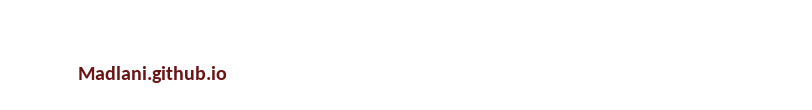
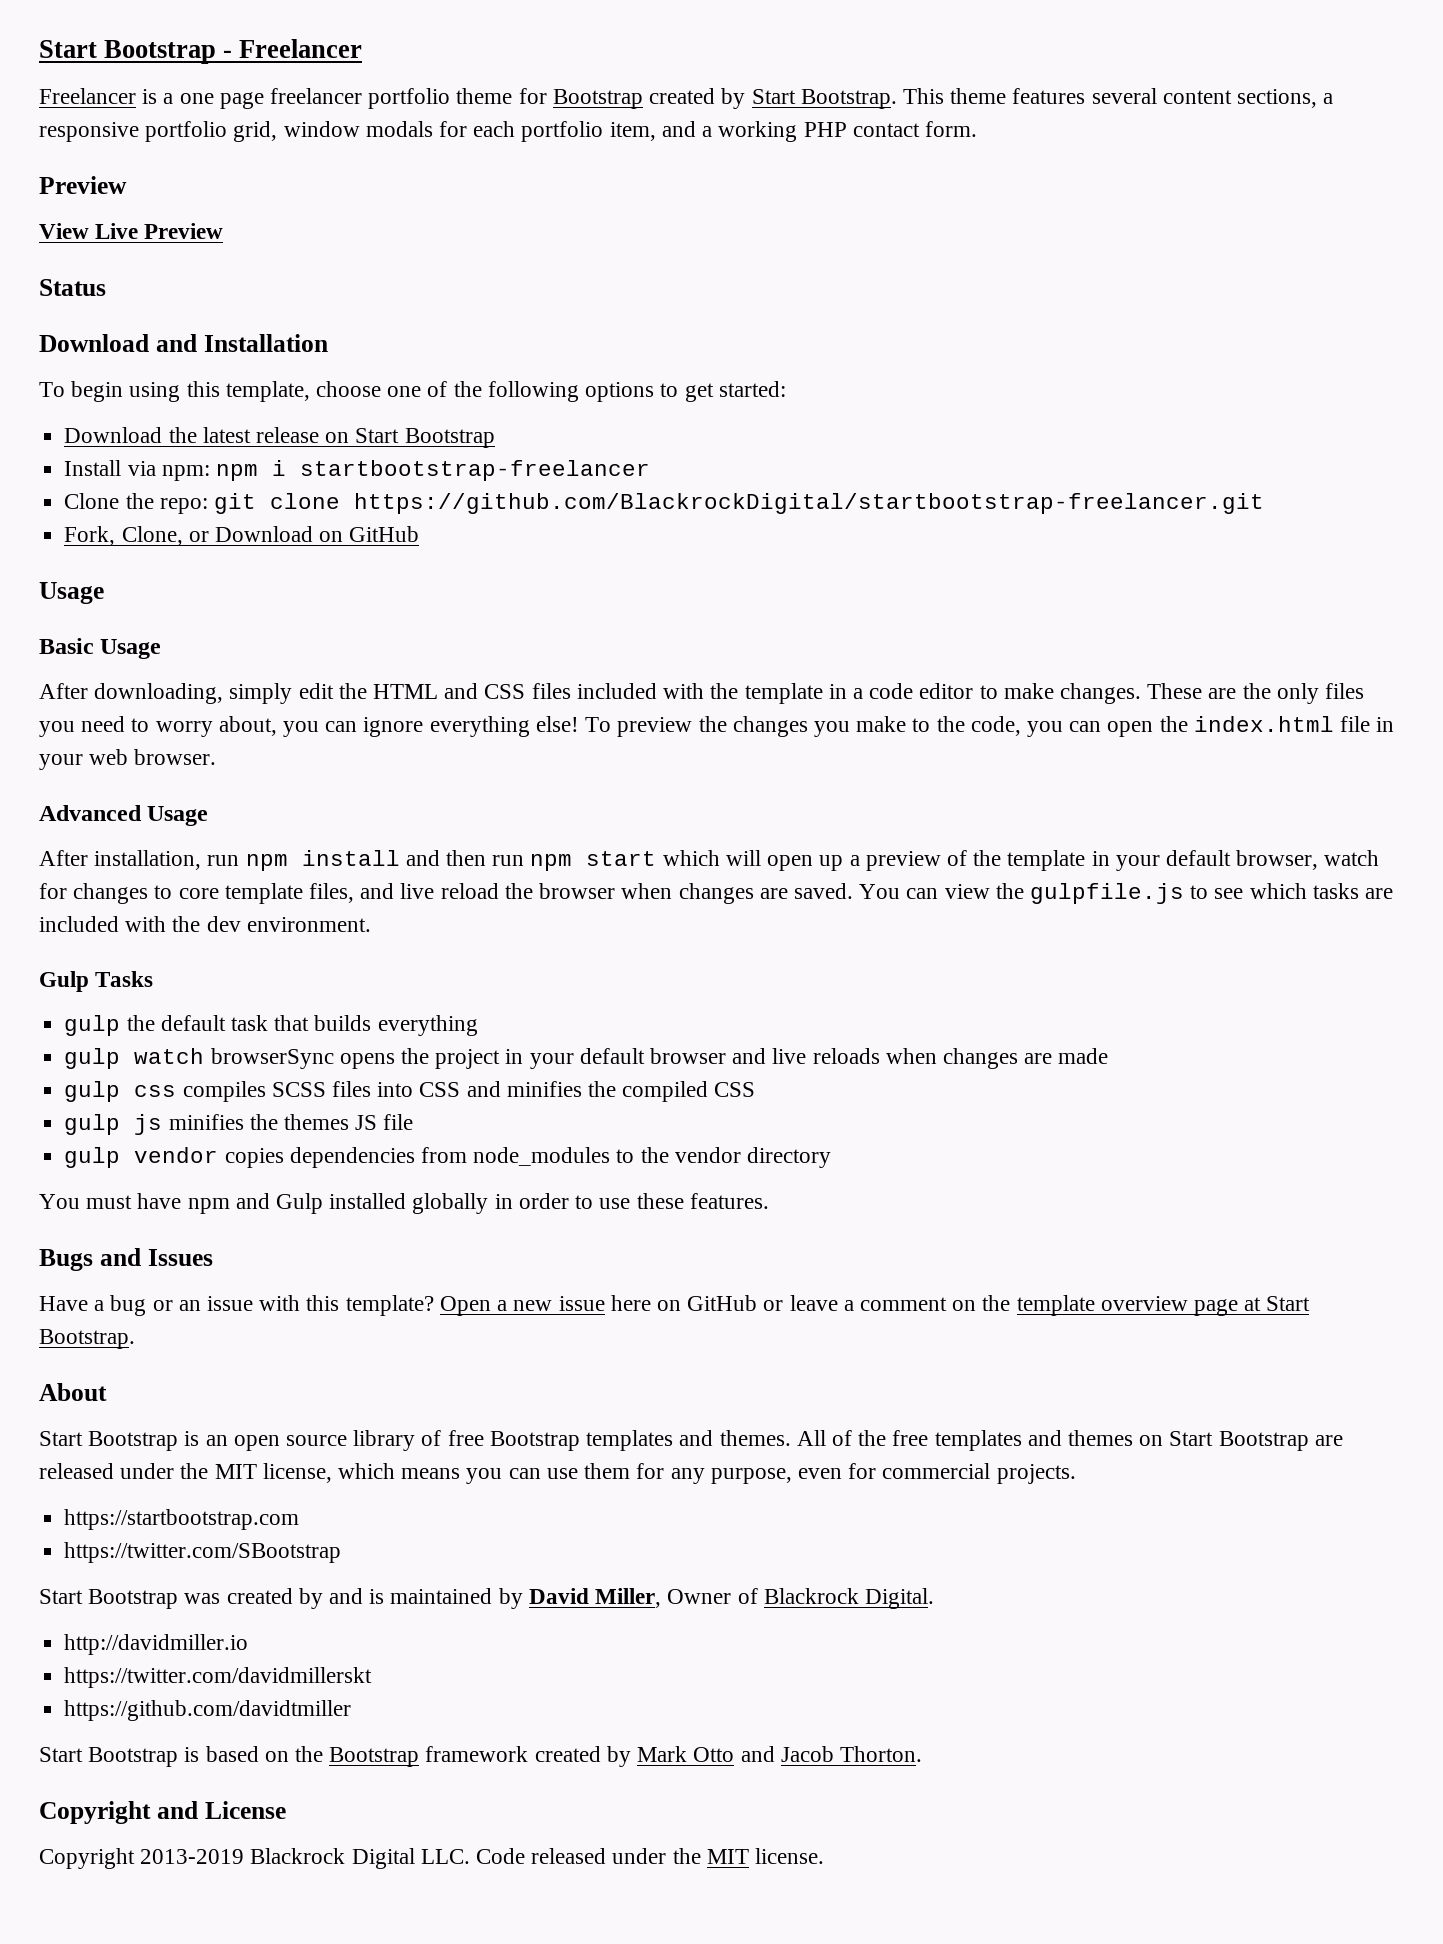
[78,66,227,83] Madlani.github.io -> [39,39,363,64] [39,88,1334,109] [39,121,977,142] [39,176,127,194] [39,223,224,239] [39,279,106,296] [39,334,328,352] [39,381,786,402] [64,427,495,448] [64,460,650,481] [64,493,1264,514] [64,526,420,546] [39,582,104,604] [39,638,162,659] [39,683,1365,704] [39,716,1395,737] [39,749,217,770] [39,805,209,826] [39,850,1380,871] [39,883,1394,904] [39,916,371,932] [39,971,154,992] [64,1015,478,1036] [64,1048,1109,1069] [64,1081,756,1102] [64,1114,414,1135] [64,1147,831,1168] [39,1193,769,1214] [39,1248,213,1271] [39,1295,1311,1316] [39,1329,135,1349] [39,1383,107,1401] [39,1430,1343,1451] [39,1463,1076,1484] [64,1509,300,1530] [64,1542,342,1563] [39,1588,934,1609] [64,1634,249,1655] [64,1667,373,1688] [64,1700,352,1721] [39,1746,922,1767] [39,1801,286,1824] [39,1848,825,1869] Start Bootstrap - Freelancer // Freelancer is a one page freelancer portfolio theme for Bootstrap created by Start Bootstrap. This theme features several content sections, a responsive portfolio grid, window modals for each portfolio item, and a working PHP contact form. // Preview // View Live Preview // Status // Download and Installation // To begin using this template, choose one of the following options to get started: // Download the latest release on Start Bootstrap // Install via npm: npm i startbootstrap-freelancer // Clone the repo: git clone https://github.com/BlackrockDigital/startbootstrap-freelancer.git // Fork, Clone, or Download on GitHub // Usage // Basic Usage // After downloading, simply edit the HTML and CSS files included with the template in a code editor to make changes. These are the only files you need to worry about, you can ignore everything else! To preview the changes you make to the code, you can open the index.html file in your web browser. // Advanced Usage // After installation, run npm install and then run npm start which will open up a preview of the template in your default browser, watch for changes to core template files, and live reload the browser when changes are saved. You can view the gulpfile.js to see which tasks are included with the dev environment. // Gulp Tasks // gulp the default task that builds everything // gulp watch browserSync opens the project in your default browser and live reloads when changes are made // gulp css compiles SCSS files into CSS and minifies the compiled CSS // gulp js minifies the themes JS file // gulp vendor copies dependencies from node_modules to the vendor directory // You must have npm and Gulp installed globally in order to use these features. // Bugs and Issues // Have a bug or an issue with this template? Open a new issue here on GitHub or leave a comment on the template overview page at Start Bootstrap. // About // Start Bootstrap is an open source library of free Bootstrap templates and themes. All of the free templates and themes on Start Bootstrap are released under the MIT license, which means you can use them for any purpose, even for commercial projects. // https://startbootstrap.com // https://twitter.com/SBootstrap // Start Bootstrap was created by and is maintained by David Miller, Owner of Blackrock Digital. // http://davidmiller.io // https://twitter.com/davidmillerskt // https://github.com/davidtmiller // Start Bootstrap is based on the Bootstrap framework created by Mark Otto and Jacob Thorton. // Copyright and License // Copyright 2013-2019 Blackrock Digital LLC. Code released under the MIT license.

